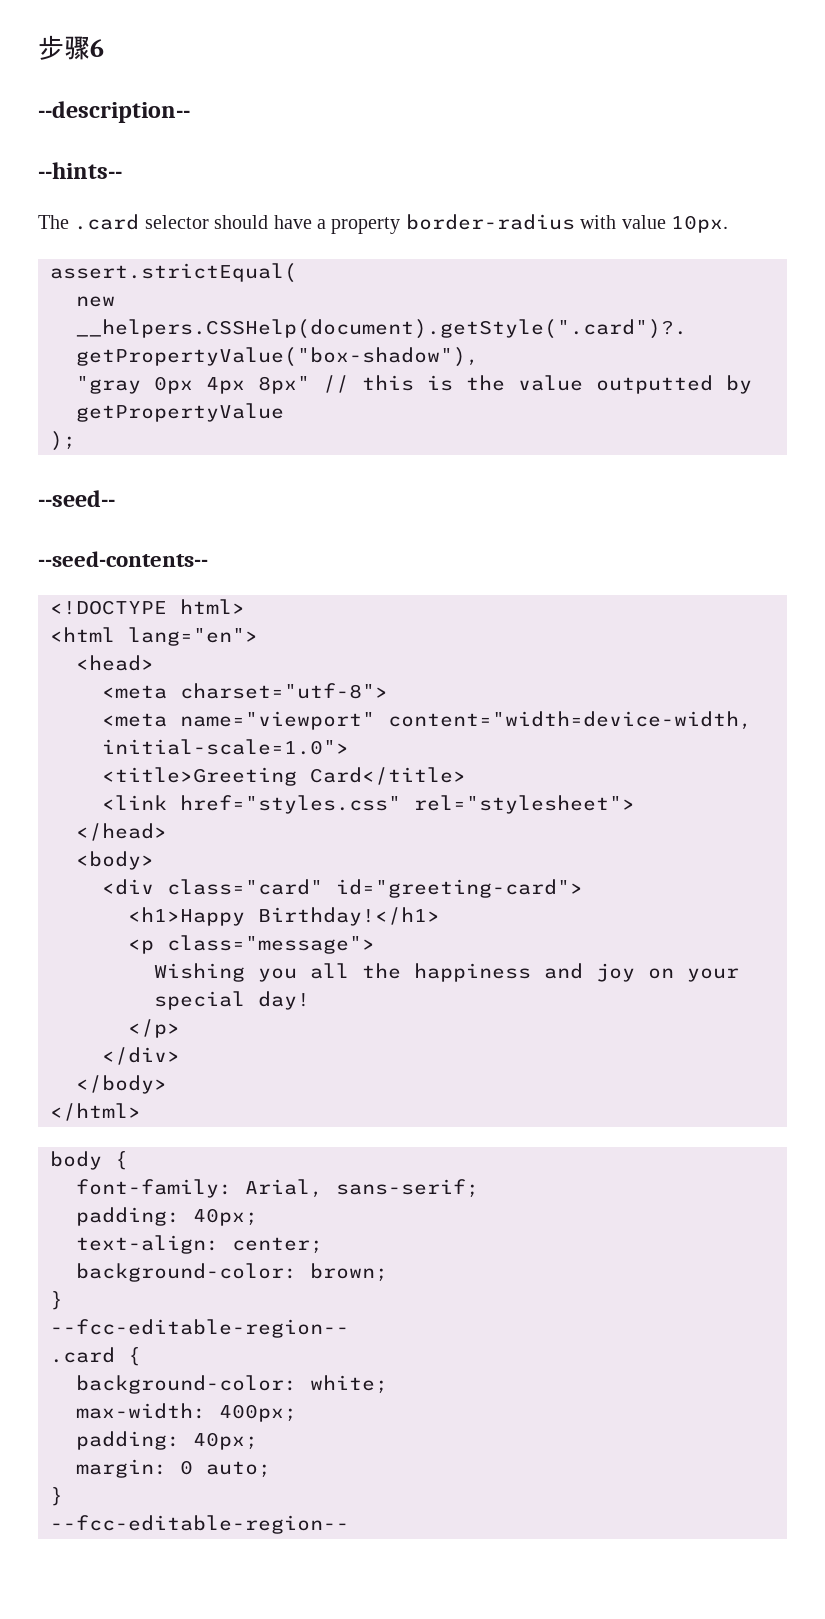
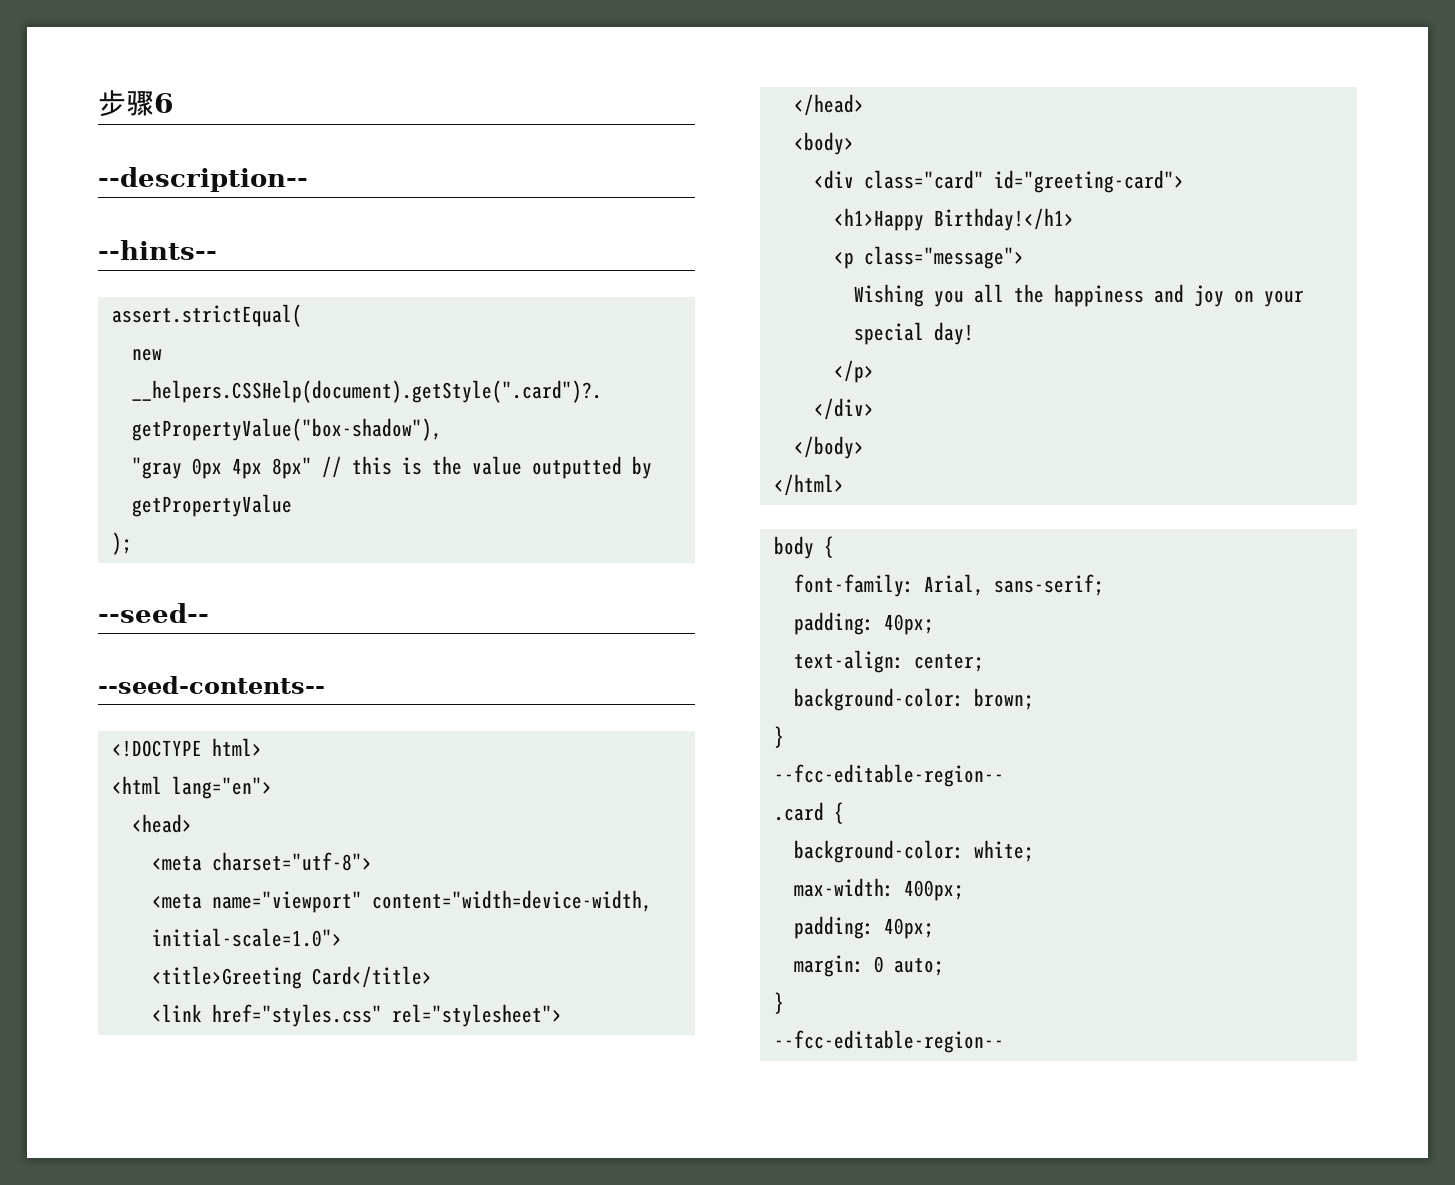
[38,214,728,234] // The .card selector should have a property border-radius with value 10px. -> (217, 250) none

